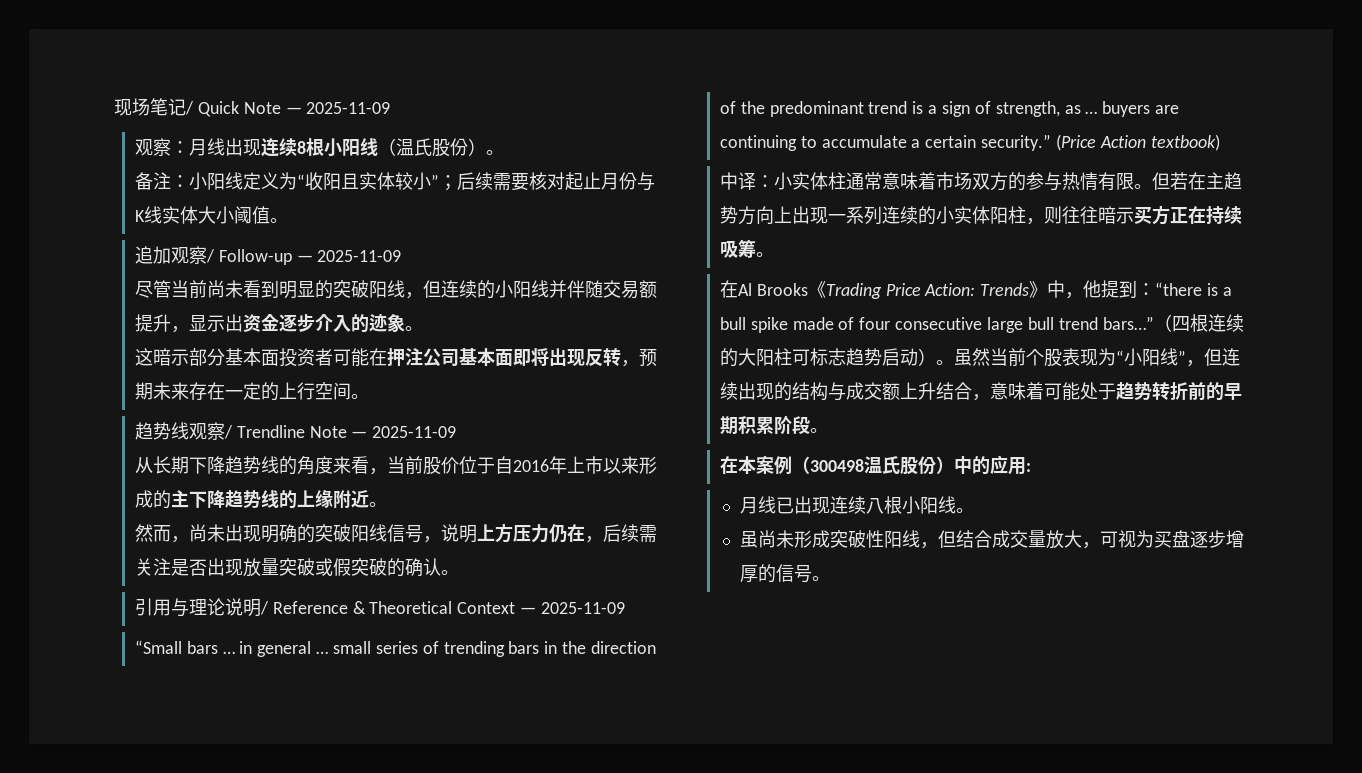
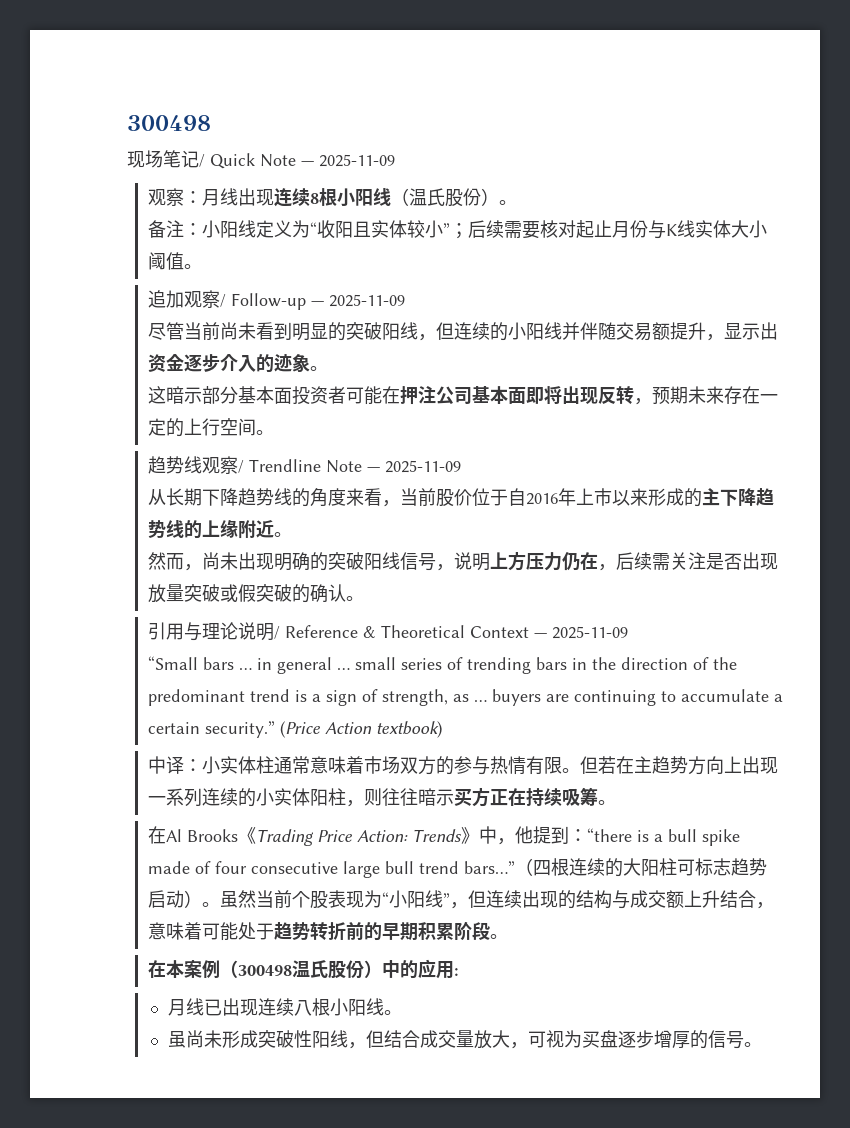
(114, 107) none -> [127,115,211,131] 300498 //

